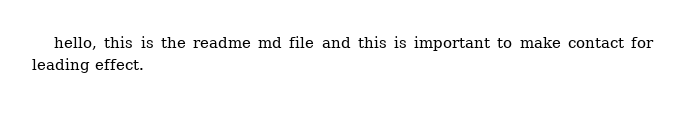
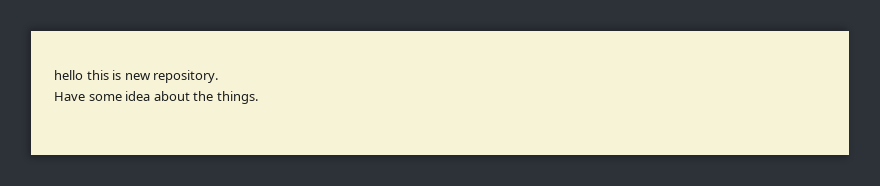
[54,36,654,51] [32,58,144,73] hello, this is the readme md file and this is important to make contact for leading effect. -> [54,70,219,83] [54,91,258,104] hello this is new repository. // Have some idea about the things.

